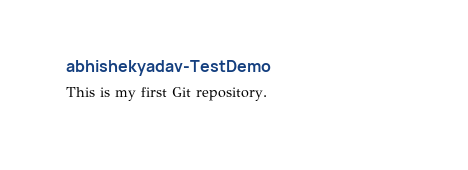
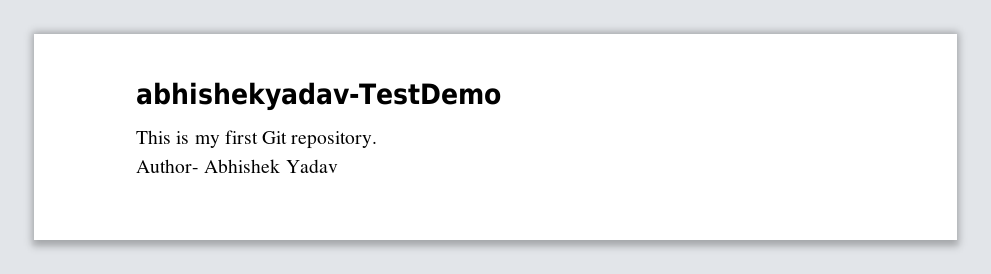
(267, 94) none -> [136,159,338,173] // Author- Abhishek Yadav

